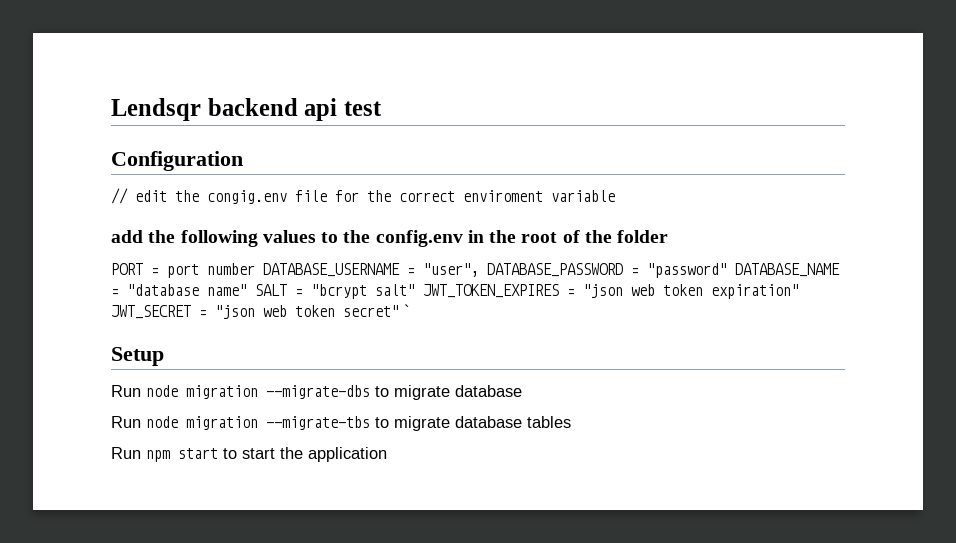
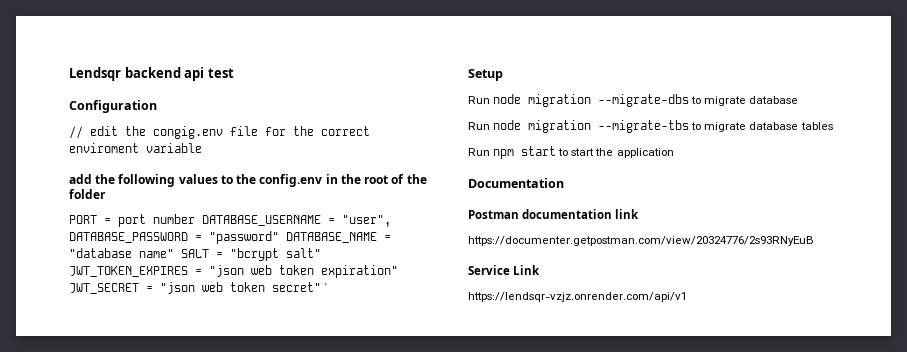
(387, 454) none -> [468,178,564,188] [468,209,640,219] [468,236,814,246] [468,265,541,275] [468,292,687,302] // Documentation // Postman documentation link // https://documenter.getpostman.com/view/20324776/2s93RNyEuB // Service Link // https://lendsqr-vzjz.onrender.com/api/v1

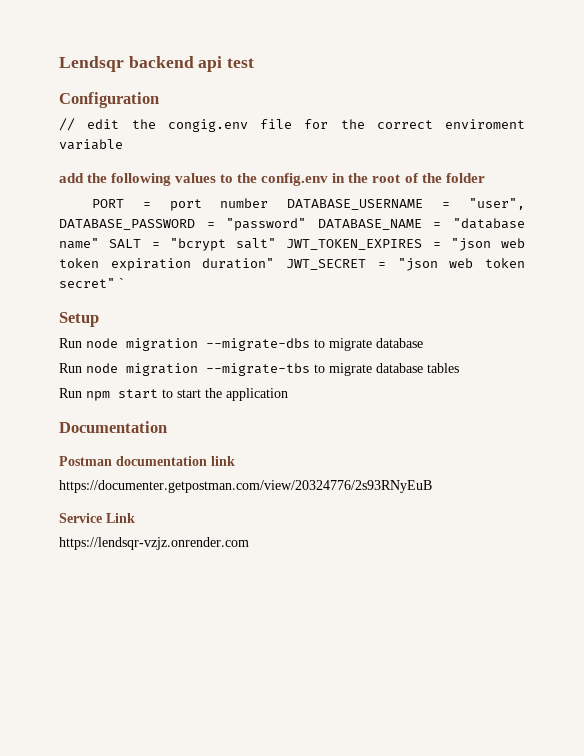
[321,265,398,278] expiration" -> [110,258,275,271] expiration duration"
[468,292,687,302] https://lendsqr-vzjz.onrender.com/api/v1 -> [59,537,249,550] https://lendsqr-vzjz.onrender.com

